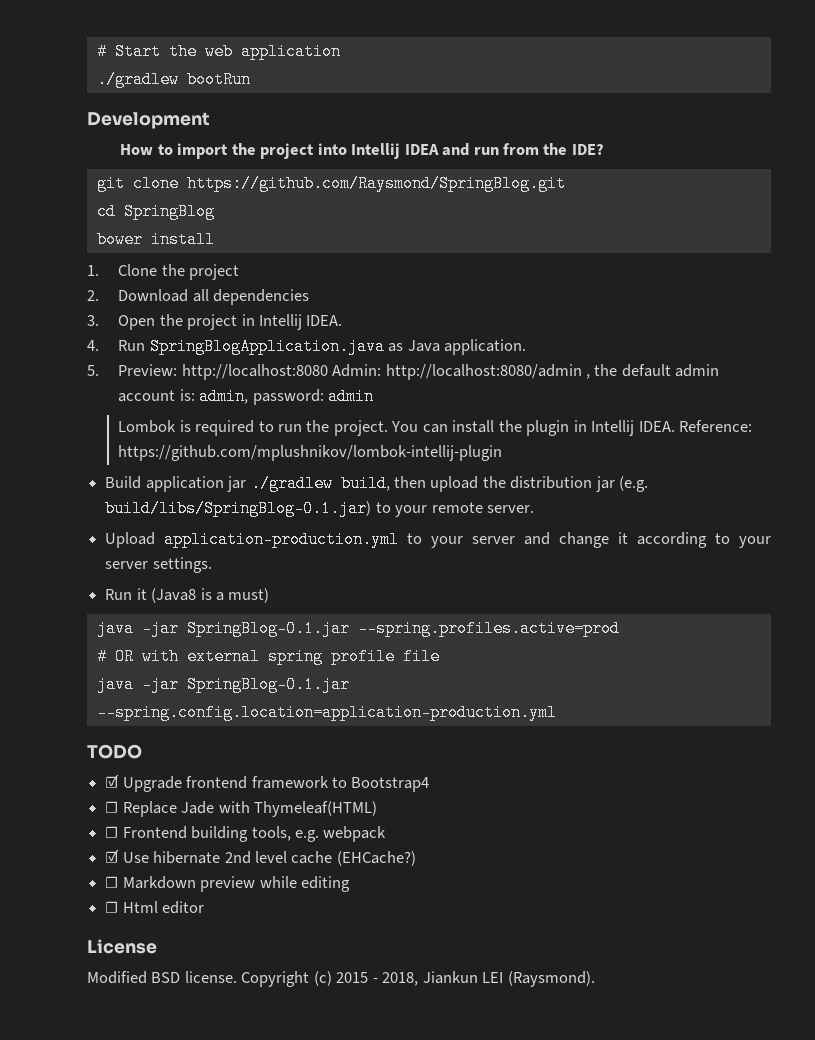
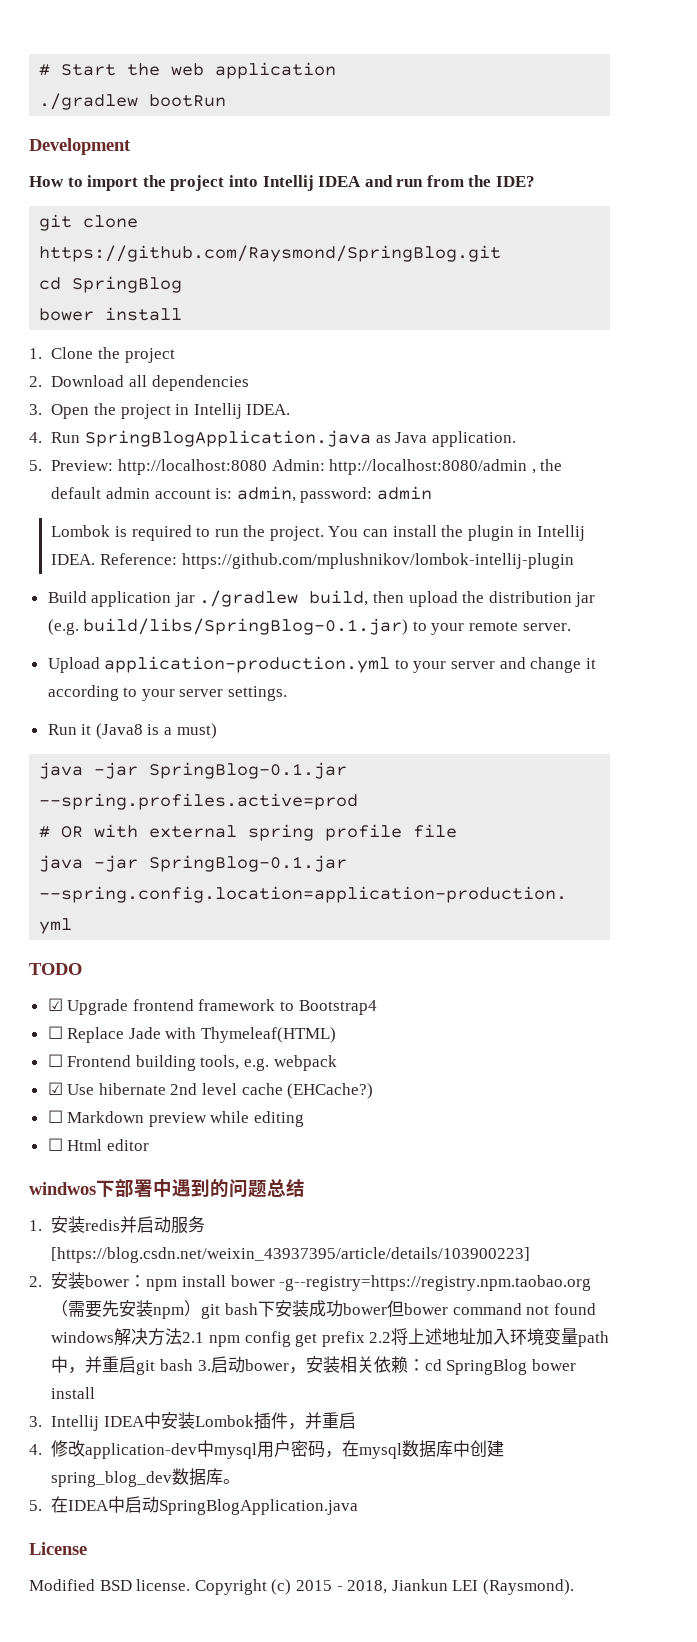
(205, 907) none -> [29,1179,305,1198] [29,1216,206,1234] [51,1247,531,1263] [29,1272,592,1291] [51,1300,596,1319] [51,1328,610,1347] [51,1356,576,1375] [51,1387,96,1399] [29,1412,356,1431] [29,1440,505,1459] [51,1468,241,1487] [29,1496,359,1515] // windwos下部署中遇到的问题总结 // 1.安装redis并启动服务[https://blog.csdn.net/weixin_43937395/article/details/103900223] // 2.安装bower：npm install bower -g--registry=https://registry.npm.taobao.org（需要先安装npm）git bash下安装成功bower但bower command not found windows解决方法2.1 npm config get prefix 2.2将上述地址加入环境变量path中，并重启git bash 3.启动bower，安装相关依赖：cd SpringBlog bower install // 3. Intellij IDEA中安装Lombok插件，并重启 // 4.修改application-dev中mysql用户密码，在mysql数据库中创建spring_blog_dev数据库。 // 5.在IDEA中启动SpringBlogApplication.java

